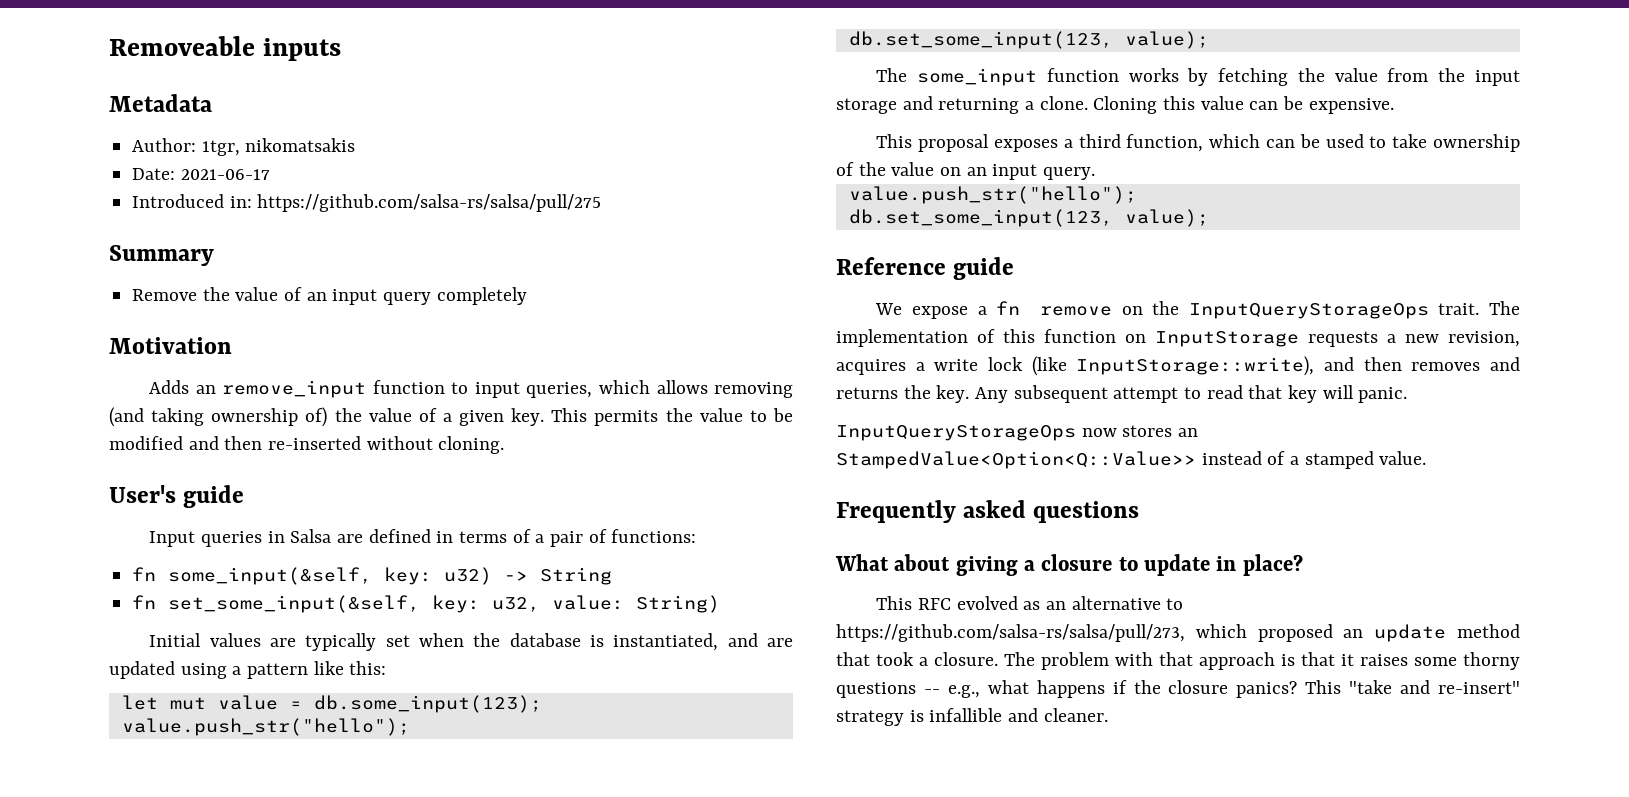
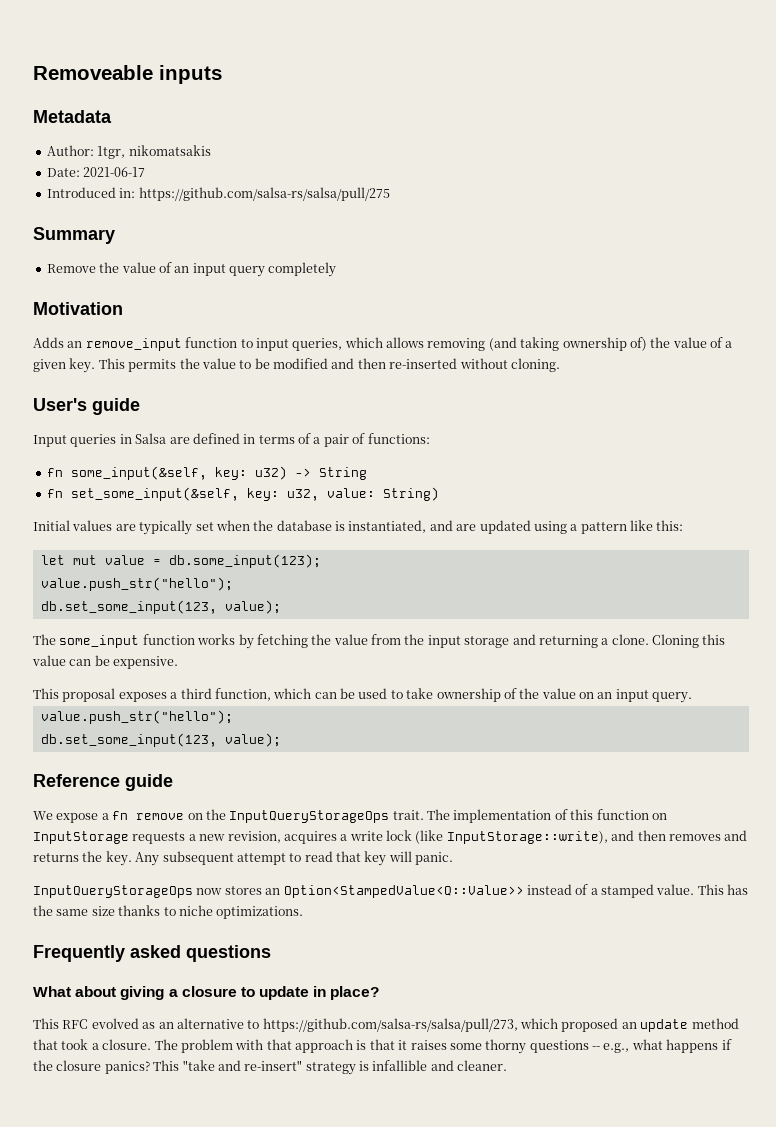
[836,451,1196,469] StampedValue<Option<Q::Value>> -> [283,885,524,898] Option<StampedValue<Q::Value>>
(1427, 458) none -> [697,884,749,895] [33,905,304,919] This has the same size thanks to niche optimizations.

